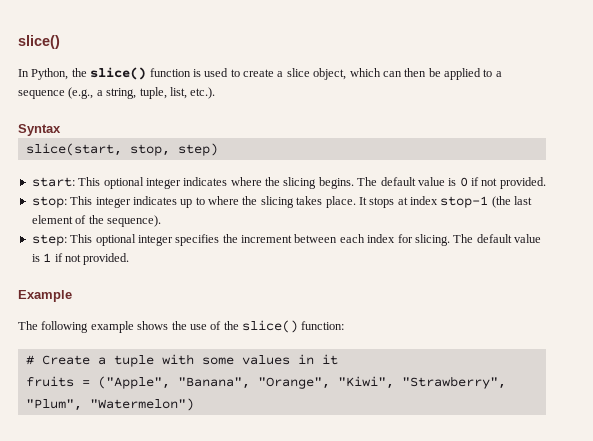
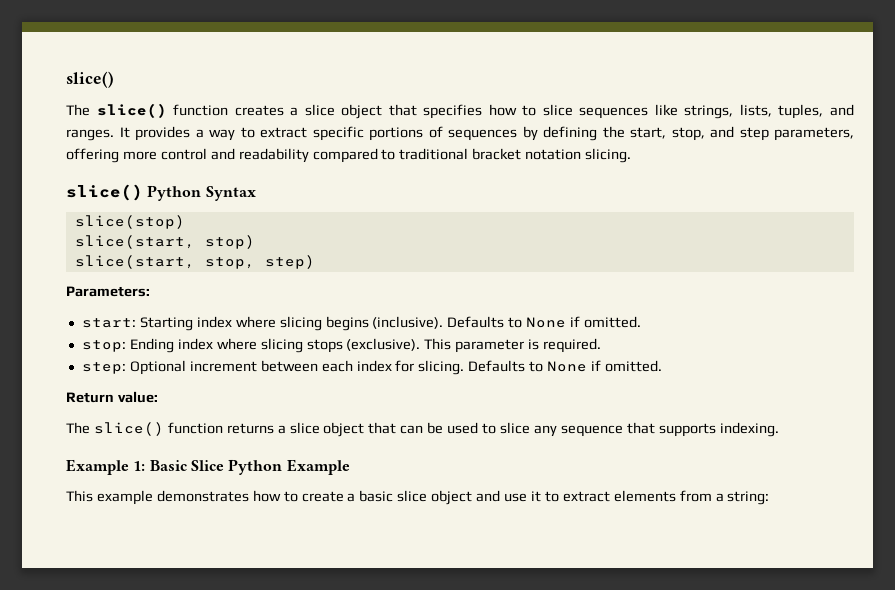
[18,67,502,80] [18,87,216,99] [18,124,61,136] In Python, the slice() function is used to create a slice object, which can then be applied to a sequence (e.g., a string, tuple, list, etc.). // Syntax -> [66,103,854,119] [66,126,854,141] [66,148,632,163] [66,184,256,201] [74,215,185,229] [74,235,255,249] The slice() function creates a slice object that specifies how to slice sequences like strings, lists, tuples, and ranges. It provides a way to extract specific portions of sequences by defining the start, stop, and step parameters, offering more control and readability compared to traditional bracket notation slicing. // slice() Python Syntax // slice(stop) // slice(start, stop)
(218, 149) none -> [66,286,150,297] // Parameters:
[78,177,546,189] [31,196,533,208] [31,215,161,227] [31,234,238,246] This optional integer indicates where the slicing begins. The default value is 0 if not provided. // stop: This integer indicates up to where the slicing takes place. It stops at index stop-1 (the last element of the sequence). // step: This optional integer specifies the -> [139,316,642,331] [81,338,602,353] [81,360,186,375] Starting index where slicing begins (inclusive). Defaults to None if omitted. // stop: Ending index where slicing stops (exclusive). This parameter is required. // step: Optional
[453,234,541,243] [31,253,130,265] [18,290,72,302] [18,320,345,333] [25,354,338,367] [25,376,506,389] [25,398,194,411] The default value is 1 if not provided. // Example // The following example shows the use of the slice() function: // # Create a tuple with some values in it // fruits = ("Apple", "Banana", "Orange", "Kiwi", "Strawberry", "Plum", "Watermelon") -> [468,360,662,372] [66,391,158,403] [66,422,779,437] [66,459,350,475] [66,490,770,505] Defaults to None if omitted. // Return value: // The slice() function returns a slice object that can be used to slice any sequence that supports indexing. // Example 1: Basic Slice Python Example // This example demonstrates how to create a basic slice object and use it to extract elements from a string:

